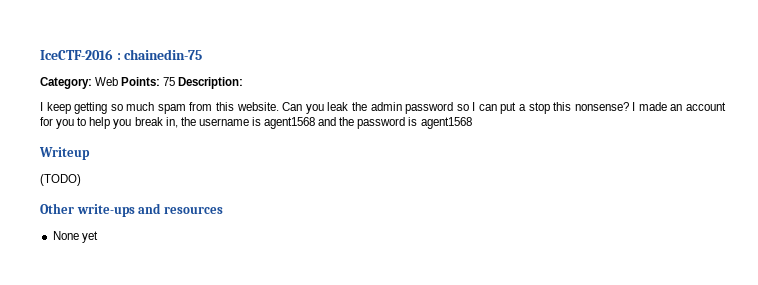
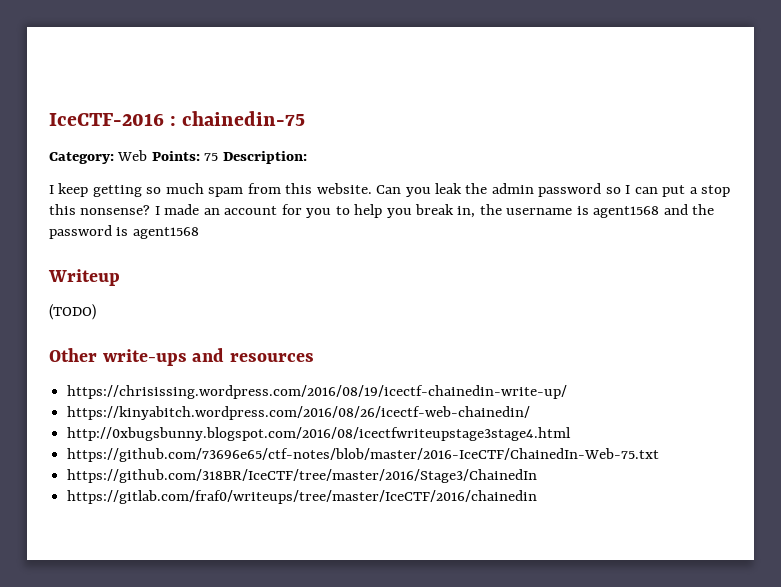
[52,231,98,243] None yet -> [67,385,568,399] [67,406,531,420] [67,427,572,441] [67,448,660,462] [67,469,538,483] [67,490,538,504] https://chrisissing.wordpress.com/2016/08/19/icectf-chainedin-write-up/ // https://kinyabitch.wordpress.com/2016/08/26/icectf-web-chainedin/ // http://0xbugsbunny.blogspot.com/2016/08/icectfwriteupstage3stage4.html // https://github.com/73696e65/ctf-notes/blob/master/2016-IceCTF/ChainedIn-Web-75.txt // https://github.com/318BR/IceCTF/tree/master/2016/Stage3/ChainedIn // https://gitlab.com/fraf0/writeups/tree/master/IceCTF/2016/chainedin

